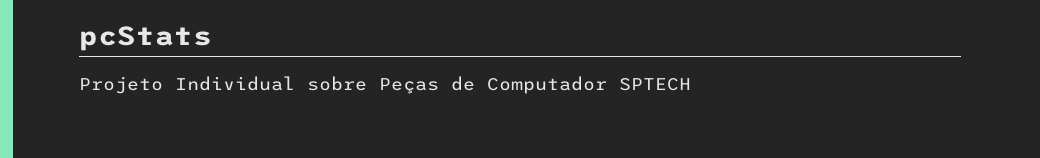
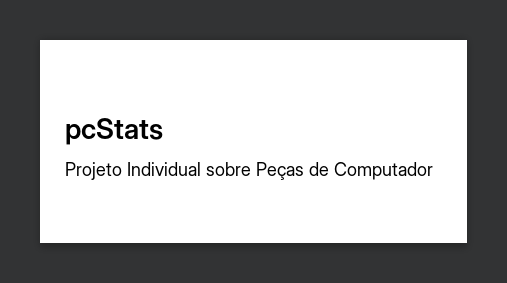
[619,78,691,91] SPTECH -> (433, 171) none

